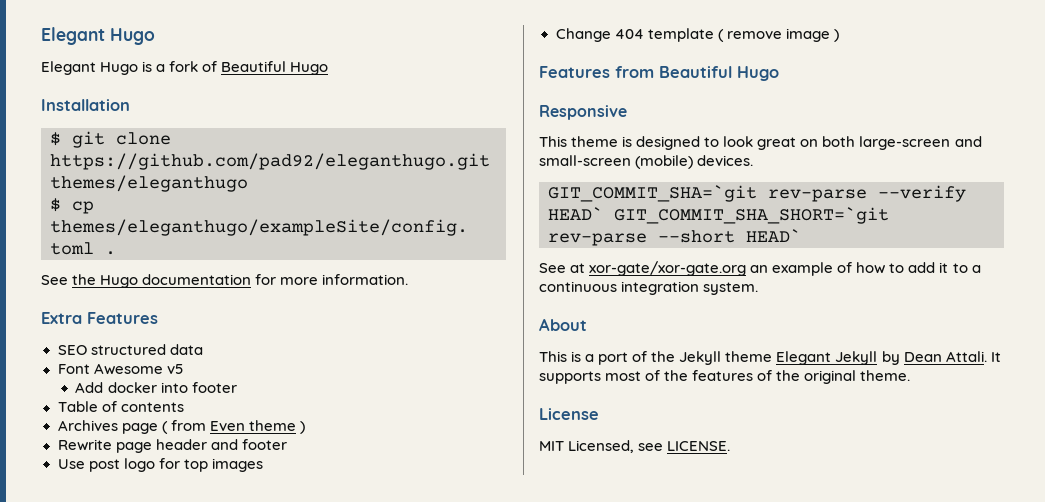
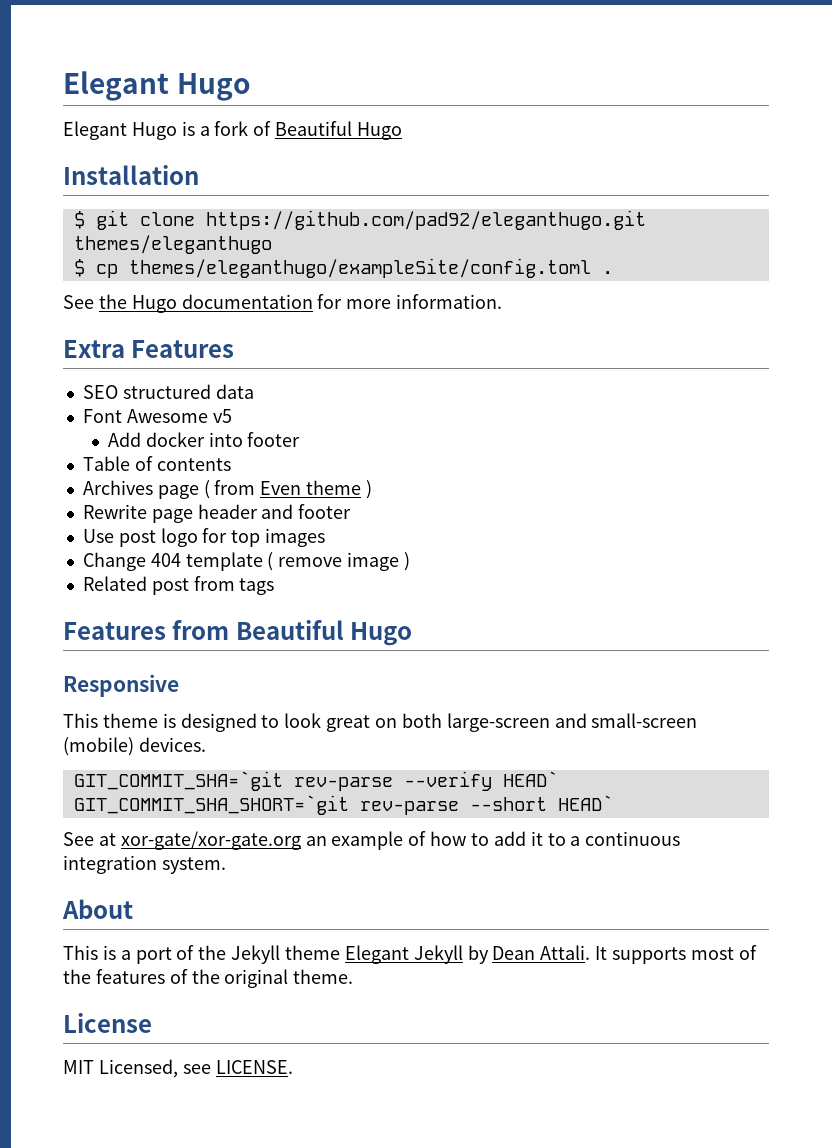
(839, 35) none -> [82,576,275,595] // Related post from tags

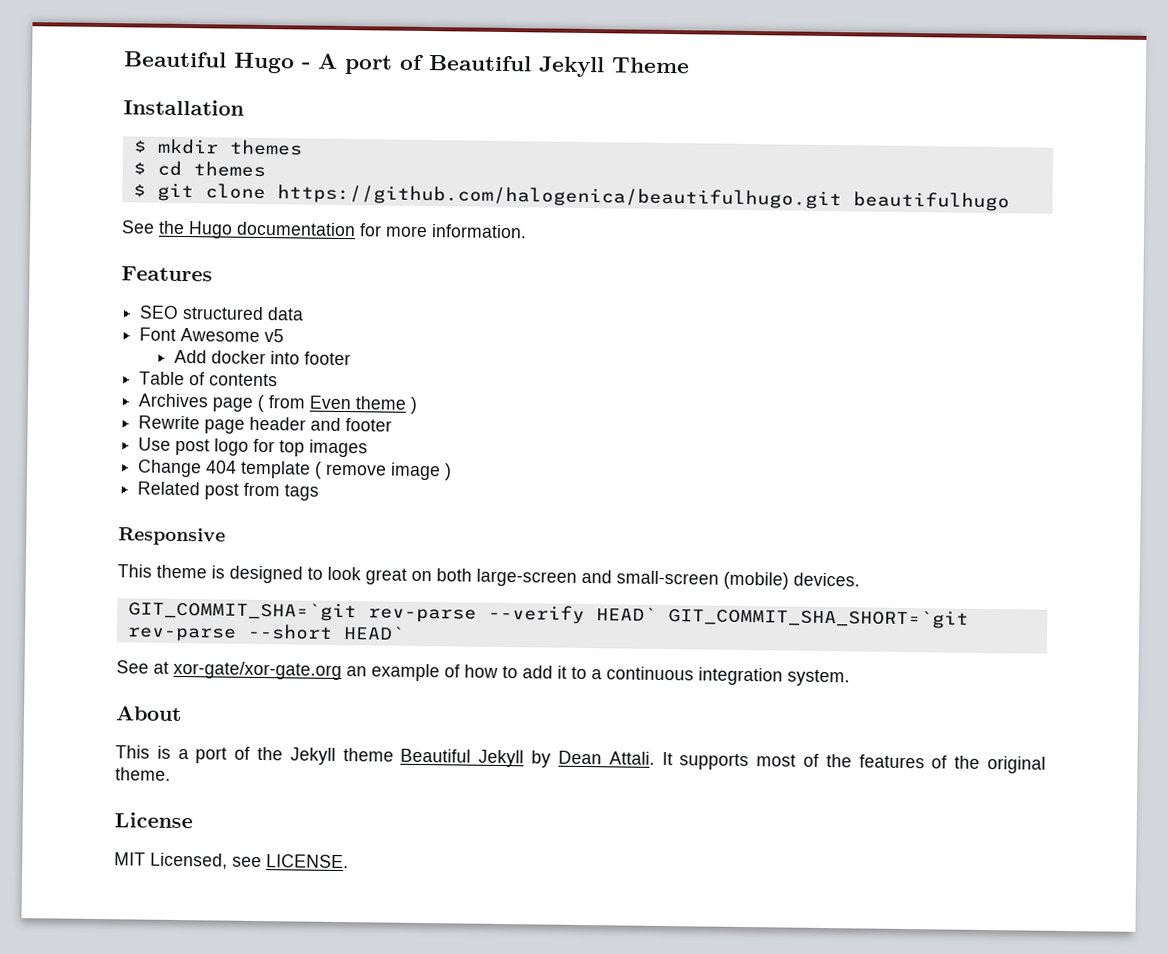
[63,71,251,101] [63,121,403,140] [63,165,199,185] [73,210,646,230] [73,235,272,254] [73,258,613,278] Elegant Hugo // Elegant Hugo is a fork of Beautiful Hugo // Installation // $ git clone https://github.com/pad92/eleganthugo.git themes/eleganthugo // $ cp themes/eleganthugo/exampleSite/config.toml . -> [124,51,690,78] [123,99,244,116] [132,138,303,156] [132,160,266,178] [132,182,1010,212] Beautiful Hugo - A port of Beautiful Jekyll Theme // Installation // $ mkdir themes // $ cd themes // $ git clone https://github.com/halogenica/beautifulhugo.git beautifulhugo
[63,340,125,358] Extra -> (527, 231) none
[63,620,413,646] // Features from Beautiful Hugo -> (320, 492) none
[344,945,409,964] Elegant -> [400,748,472,763] Beautiful

